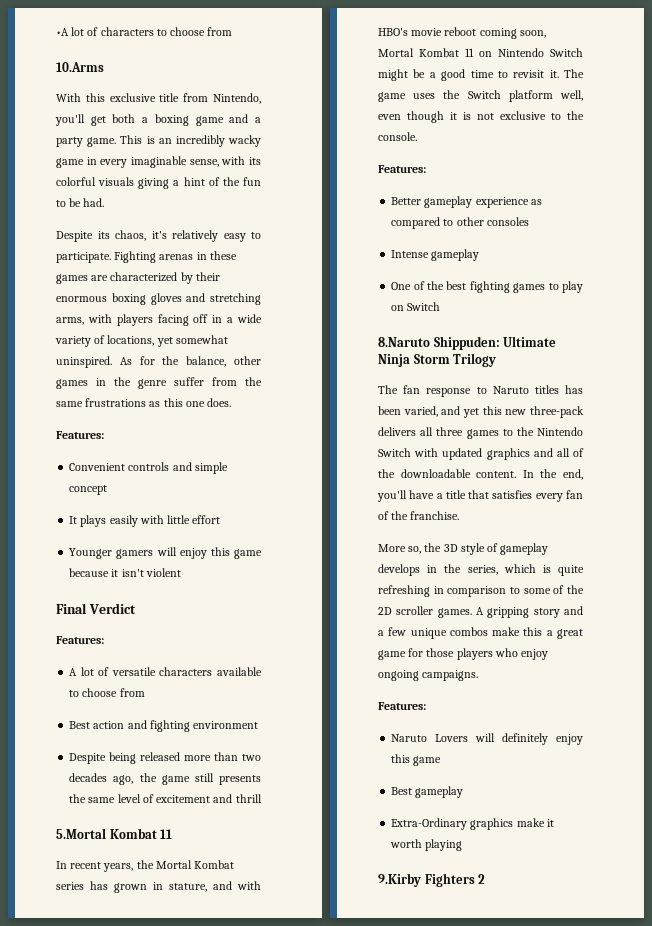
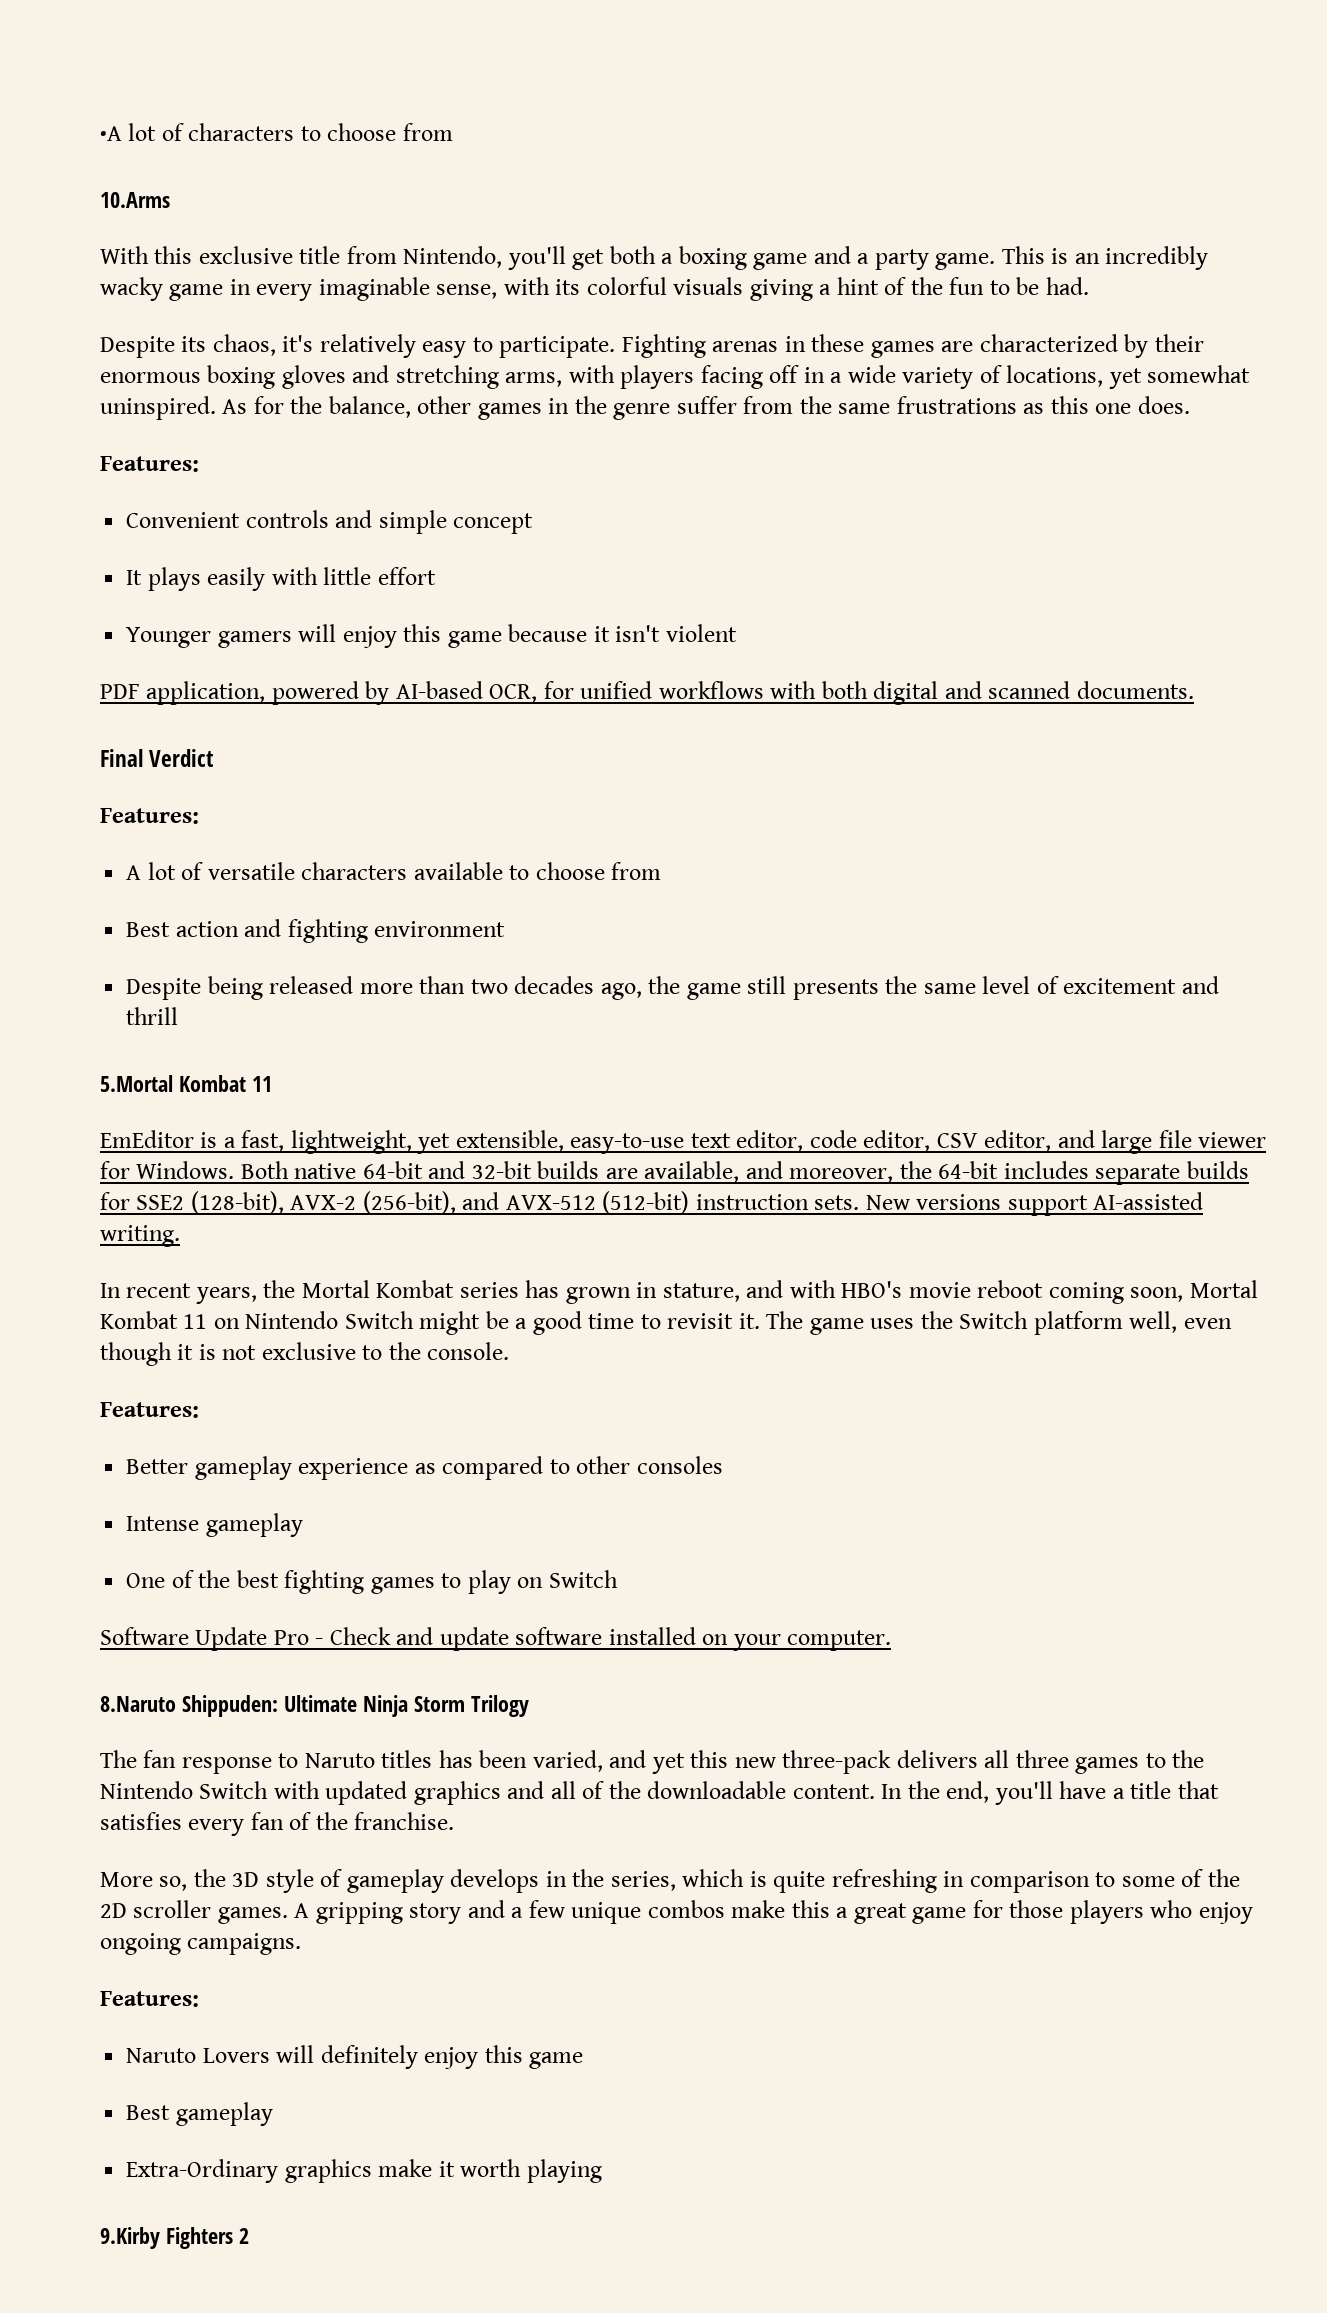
(181, 572) none -> [100,681,1194,705] // PDF application, powered by AI-based OCR, for unified workflows with both digital and scanned documents.
(173, 834) none -> [100,1130,1267,1154] [100,1161,1249,1185] [100,1191,1204,1216] [100,1225,180,1247] // EmEditor is a fast, lightweight, yet extensible, easy-to-use text editor, code editor, CSV editor, and large file viewer for Windows. Both native 64-bit and 32-bit builds are available, and moreover, the 64-bit includes separate builds for SSE2 (128-bit), AVX-2 (256-bit), and AVX-512 (512-bit) instruction sets. New versions support AI-assisted writing.
(441, 306) none -> [100,1627,892,1651] // Software Update Pro - Check and update software installed on your computer.

